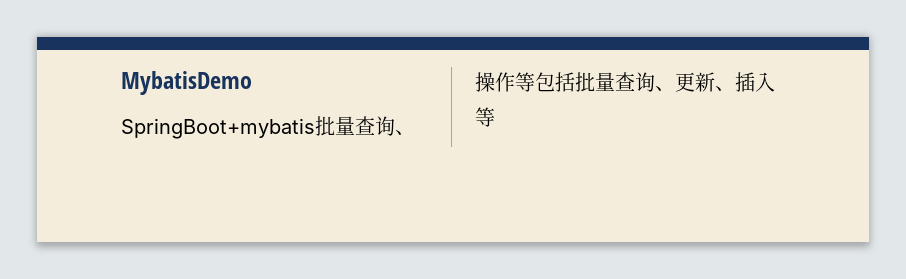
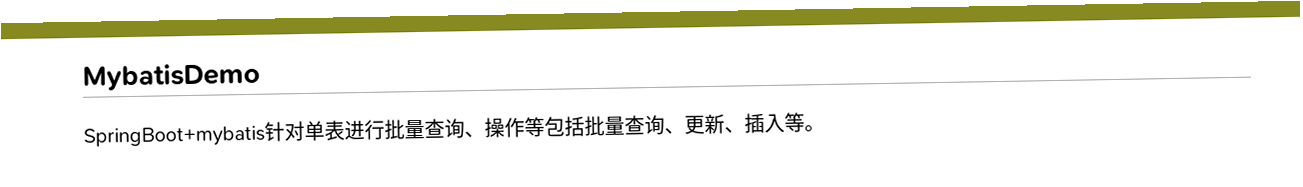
(315, 128) none -> [264,119,385,142] 针对单表进行
(495, 117) none -> [804,124,825,133] 。

